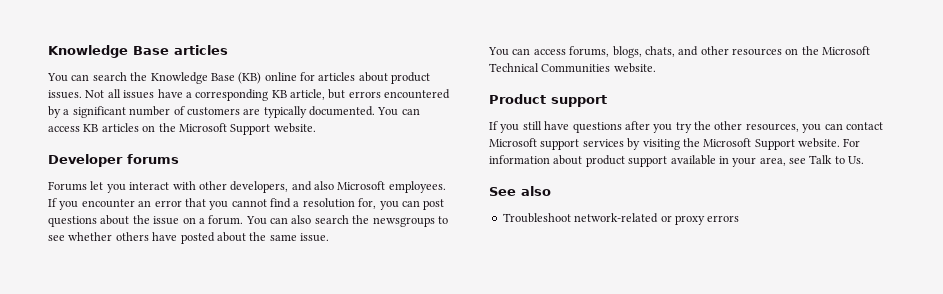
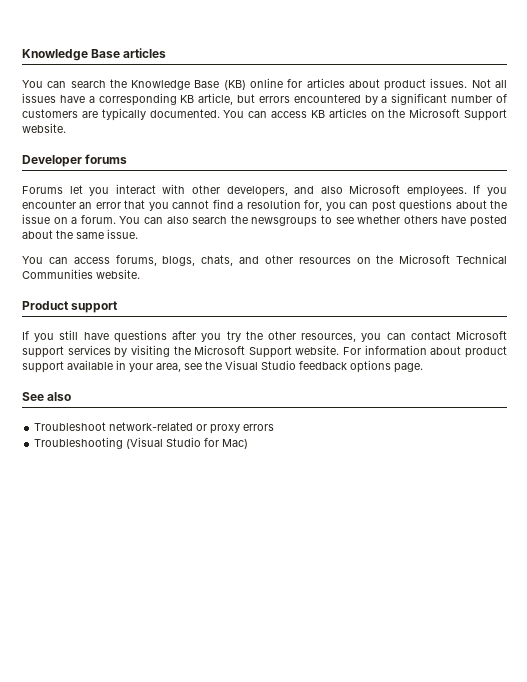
[809,155,865,164] Talk to Us. -> [205,360,423,373] the Visual Studio feedback options page.
(740, 218) none -> [34,437,249,449] // Troubleshooting (Visual Studio for Mac)

